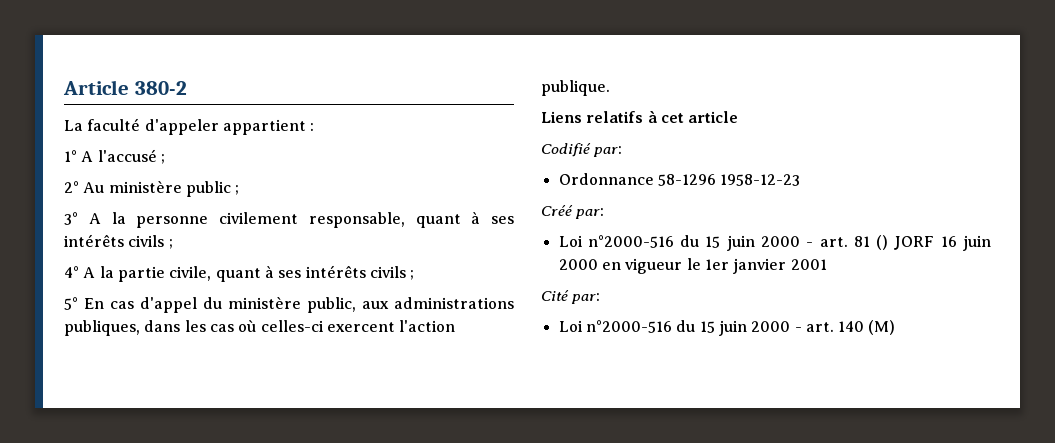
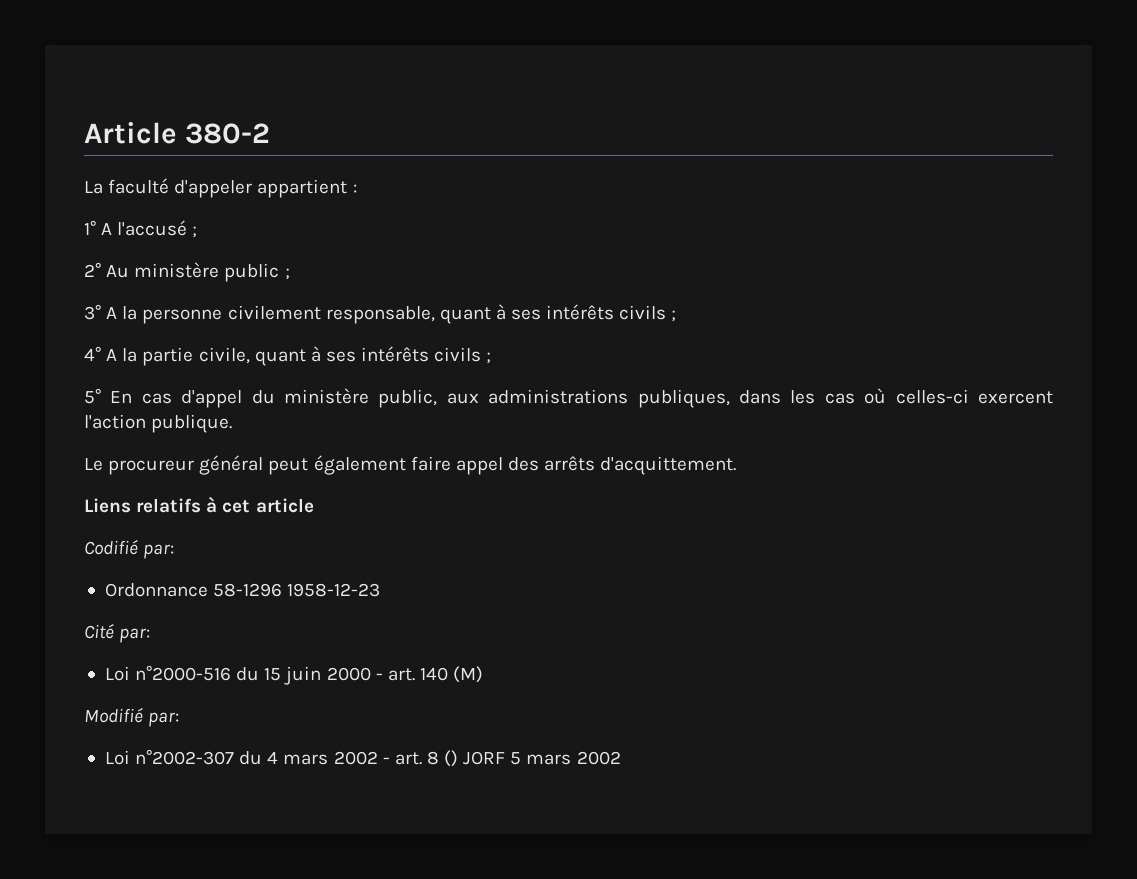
(610, 88) none -> [84,455,737,475] // Le procureur général peut également faire appel des arrêts d'acquittement.
[541,205,605,219] [558,235,992,251] [558,258,827,274] // Créé par: // Loi n°2000-516 du 15 juin 2000 - art. 81 () JORF 16 juin 2000 en vigueur le 1er janvier 2001 -> (381, 590) none
(896, 327) none -> [84,707,180,727] [104,749,621,767] // Modifié par: // Loi n°2002-307 du 4 mars 2002 - art. 8 () JORF 5 mars 2002

